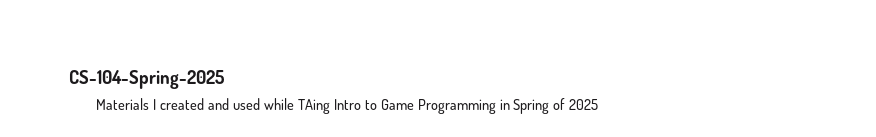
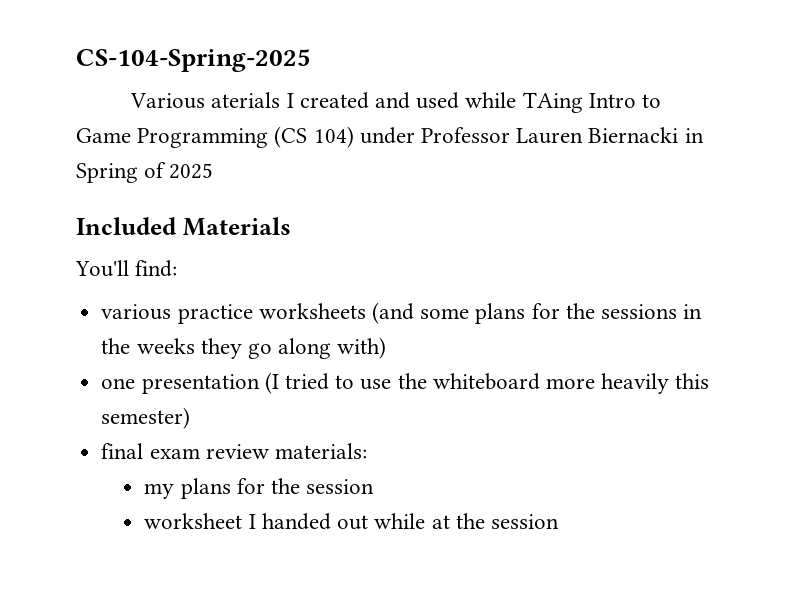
[96,98,150,110] Materials -> [130,92,281,109] Various aterials
[499,98,599,114] in Spring of 2025 -> [274,126,704,148] [76,162,214,183] [76,217,291,236] [75,260,178,277] [101,302,703,324] [101,337,387,359] [101,372,710,394] [101,407,191,429] [101,443,367,459] [144,478,375,499] [144,513,559,530] (CS 104) under Professor Lauren Biernacki in Spring of 2025 // Included Materials // You'll find: // various practice worksheets (and some plans for the sessions in the weeks they go along with) // one presentation (I tried to use the whiteboard more heavily this semester) // final exam review materials: // my plans for the session // worksheet I handed out while at the session

